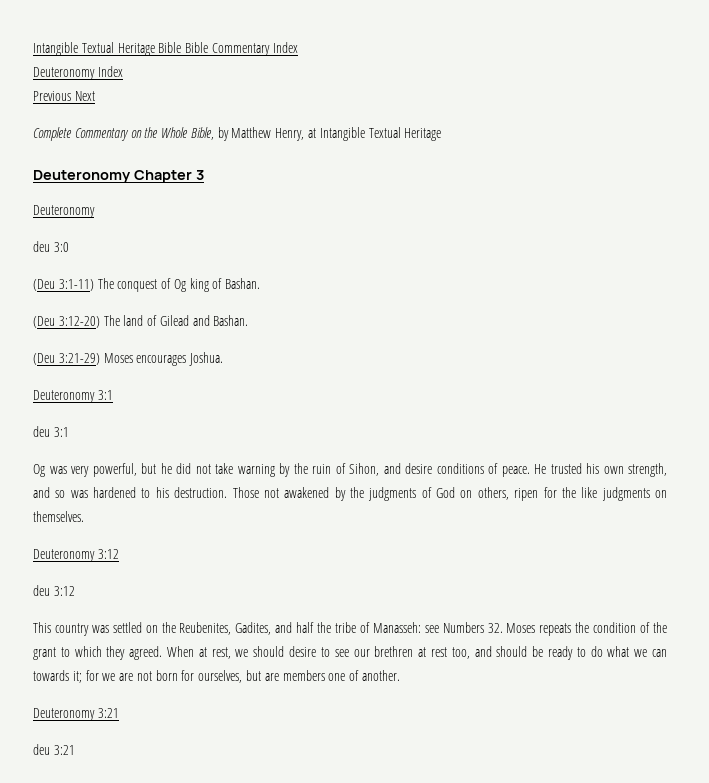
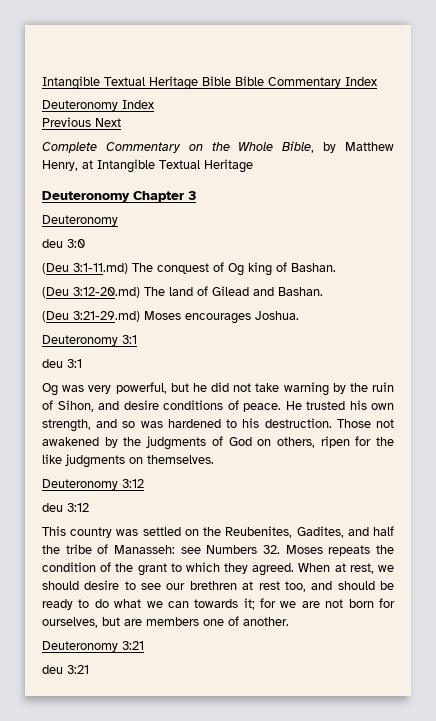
[58,279,94,291] 3:1-11) -> [73,263,128,274] 3:1-11.md)
[58,316,100,328] 3:12-20) -> [73,287,140,298] 3:12-20.md)
[58,353,100,365] 3:21-29) -> [73,311,140,322] 3:21-29.md)

